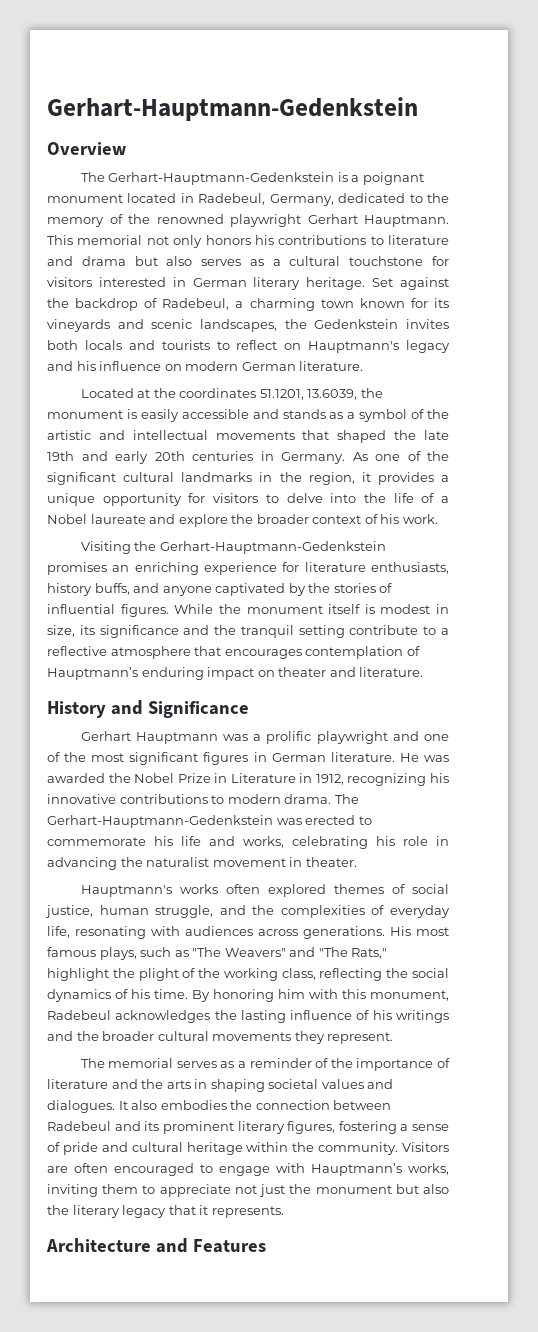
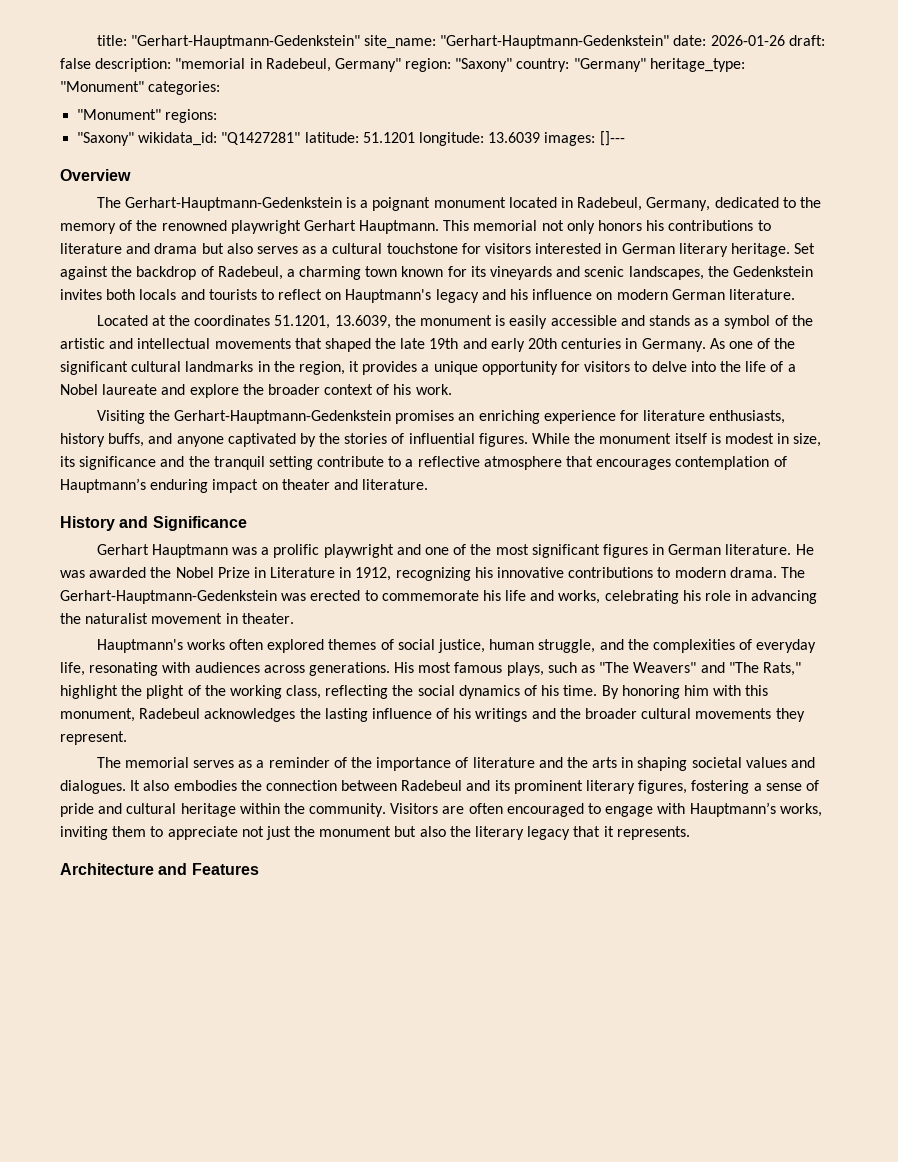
[47,97,418,121] Gerhart-Hauptmann-Gedenkstein -> [96,35,825,49] [60,58,745,72] [60,81,221,95] [77,109,218,123] [77,131,625,146] title: "Gerhart-Hauptmann-Gedenkstein" site_name: "Gerhart-Hauptmann-Gedenkstein" date: 2026-01-26 draft: false description: "memorial in Radebeul, Germany" region: "Saxony" country: "Germany" heritage_type: "Monument" categories: // "Monument" regions: // "Saxony" wikidata_id: "Q1427281" latitude: 51.1201 longitude: 13.6039 images: []---

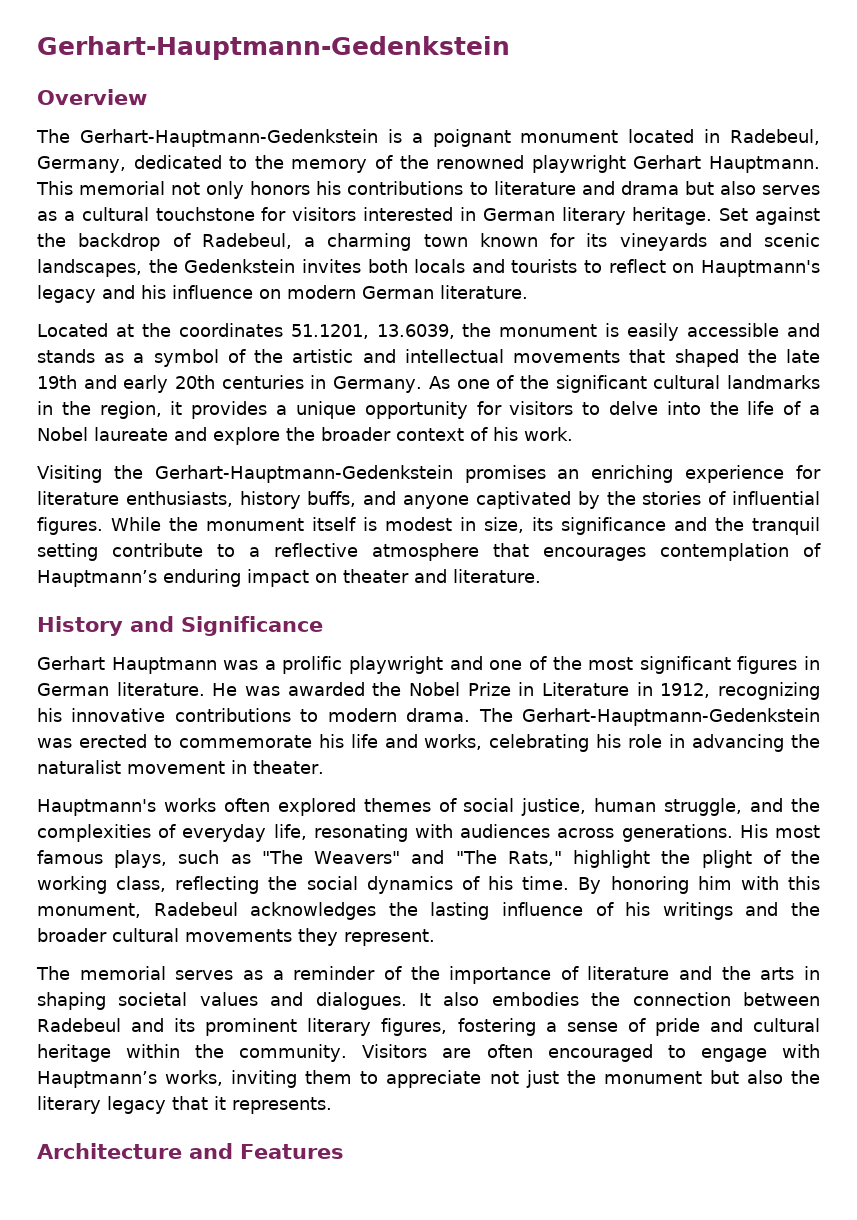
[96,35,825,49] [60,58,745,72] [60,81,221,95] [77,109,218,123] [77,131,625,146] title: "Gerhart-Hauptmann-Gedenkstein" site_name: "Gerhart-Hauptmann-Gedenkstein" date: 2026-01-26 draft: false description: "memorial in Radebeul, Germany" region: "Saxony" country: "Germany" heritage_type: "Monument" categories: // "Monument" regions: // "Saxony" wikidata_id: "Q1427281" latitude: 51.1201 longitude: 13.6039 images: []--- -> [37,36,510,60] Gerhart-Hauptmann-Gedenkstein

